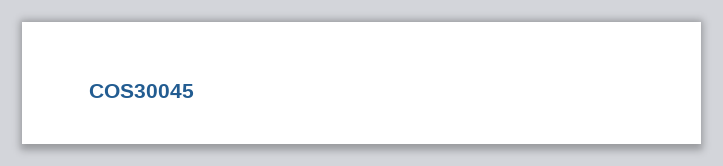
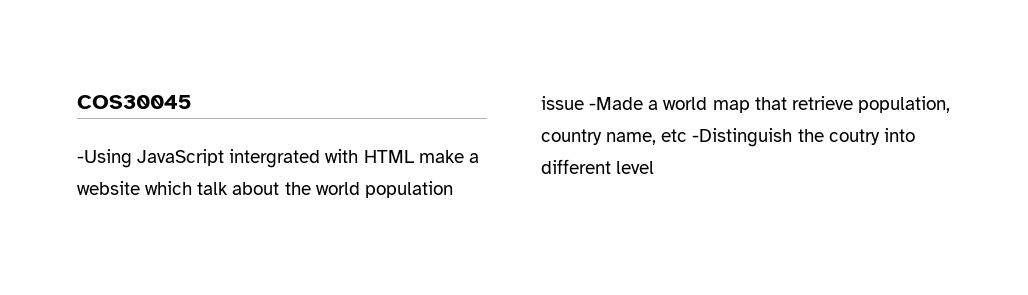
(194, 91) none -> [77,149,479,168] [77,181,453,198] [541,96,950,113] [541,128,915,147] [541,159,655,174] // -Using JavaScript intergrated with HTML make a website which talk about the world population issue -Made a world map that retrieve population, country name, etc -Distinguish the coutry into different level

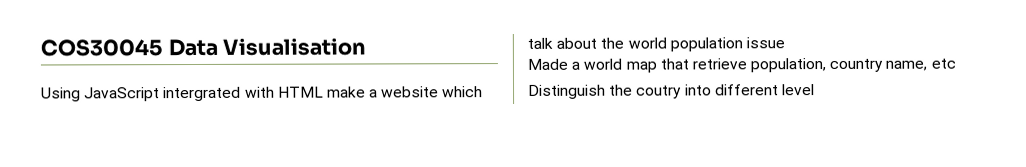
[77,149,132,168] // -Using -> [167,37,367,57] [41,87,81,102] Data Visualisation // Using
[589,97,644,110] -Made -> [527,58,568,70] // Made
[692,128,793,147] -Distinguish -> [528,84,606,99] // Distinguish

